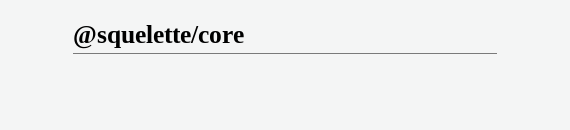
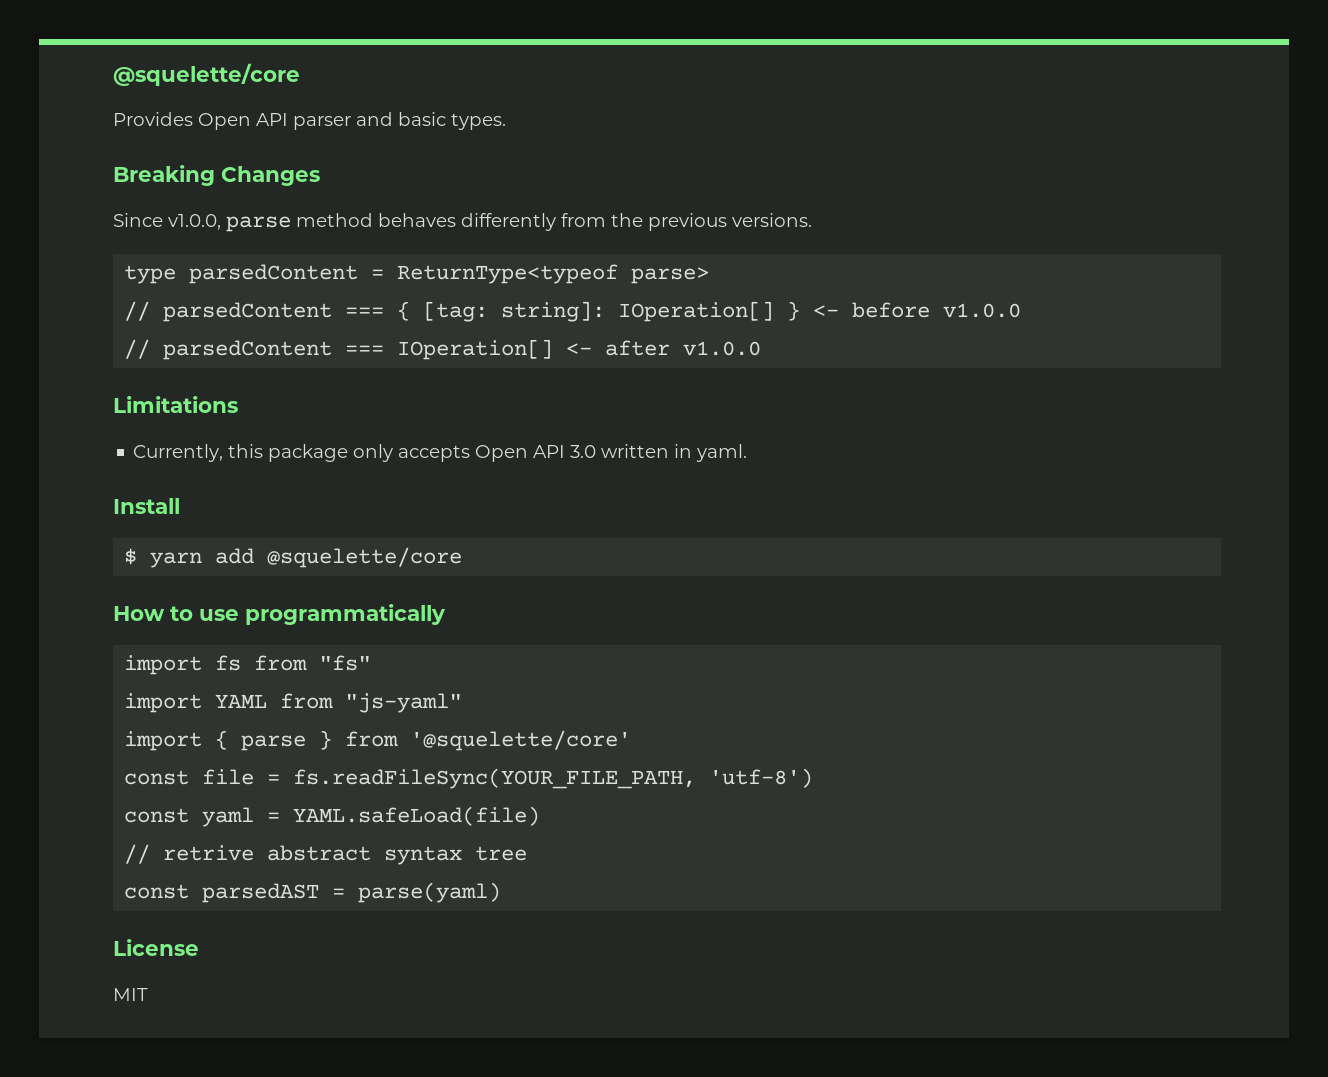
[73,25,244,49] @squelette/core -> [113,63,300,86] [113,112,506,130] [113,165,320,186] [113,213,812,232] [124,264,710,284] [124,301,1022,322] [124,339,762,360] [113,396,238,413] [133,444,748,462] [113,498,180,514] [124,547,463,568] [113,604,446,625] [124,655,372,675] [124,693,463,713] [124,730,632,751] [124,768,814,789] [124,806,541,827] [124,844,528,865] [124,882,502,903] [113,939,199,956] [113,988,148,1001] @squelette/core // Provides Open API parser and basic types. // Breaking Changes // Since v1.0.0, parse method behaves differently from the previous versions. // type parsedContent = ReturnType<typeof parse> // // parsedContent === { [tag: string]: IOperation[] } <- before v1.0.0 // // parsedContent === IOperation[] <- after v1.0.0 // Limitations // Currently, this package only accepts Open API 3.0 written in yaml. // Install // $ yarn add @squelette/core // How to use programmatically // import fs from "fs" // import YAML from "js-yaml" // import { parse } from '@squelette/core' // const file = fs.readFileSync(YOUR_FILE_PATH, 'utf-8') // const yaml = YAML.safeLoad(file) // // retrive abstract syntax tree // const parsedAST = parse(yaml) // License // MIT

